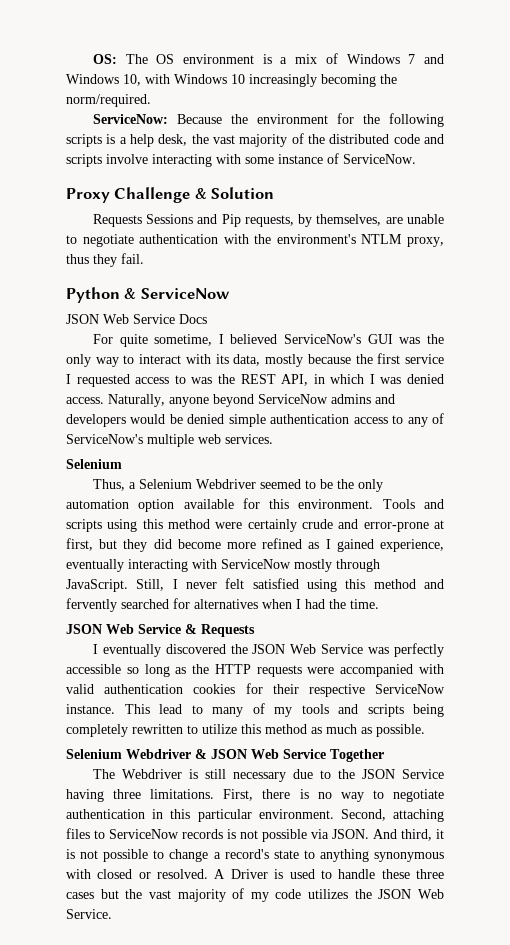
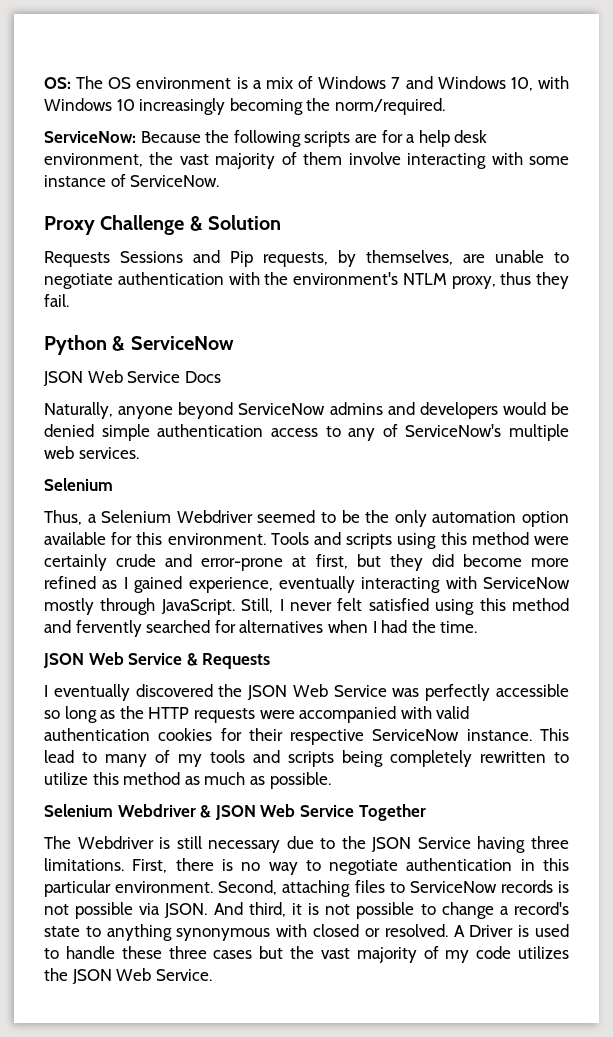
[256,113,445,127] [66,133,444,147] [66,154,102,167] environment for the following scripts is a help desk, the vast majority of the distributed code and scripts -> [233,130,488,147] [44,152,343,169] following scripts are for a help desk environment, the vast majority of them
[92,334,445,347] [66,353,445,367] [66,374,444,387] [66,397,104,404] For quite sometime, I believed ServiceNow's GUI was the only way to interact with its data, mostly because the first service I requested access to was the REST API, in which I was denied access. -> (221, 377) none

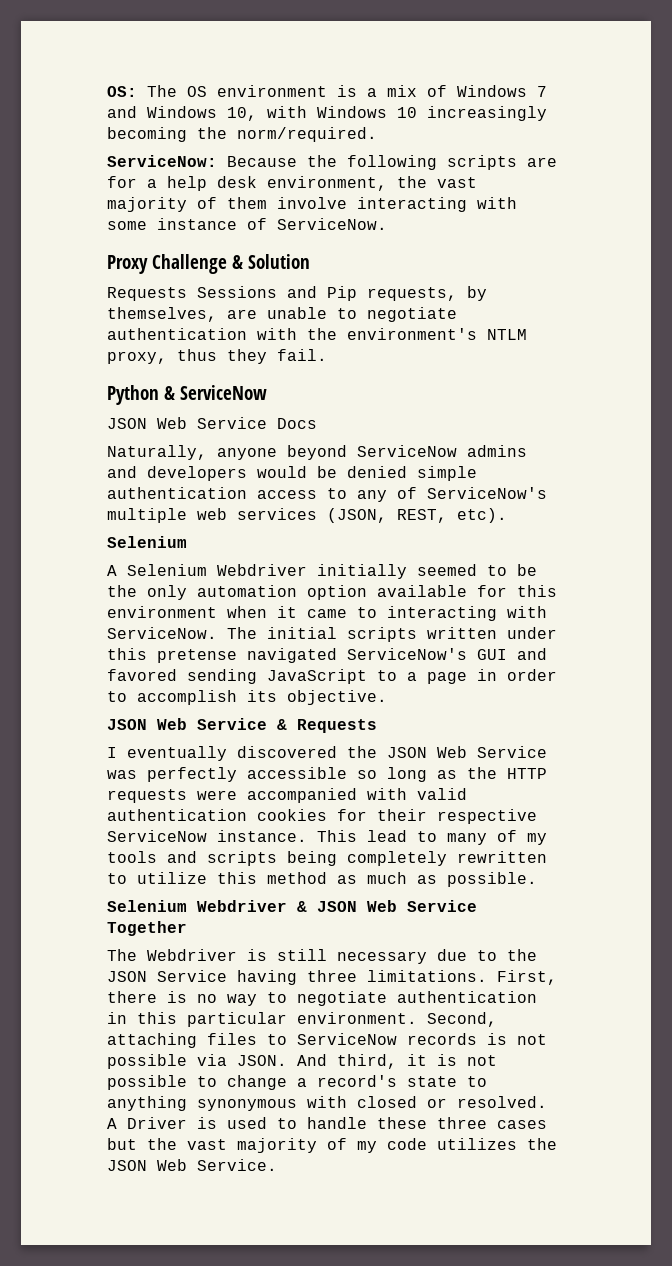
[78,447,139,459] services. -> [237,508,507,523] services (JSON, REST, etc).
[44,510,253,525] Thus, a Selenium Webdriver -> [107,564,407,579] A Selenium Webdriver initially
[167,532,570,549] [44,554,570,571] [44,576,570,593] [44,598,569,615] [44,620,478,637] environment. Tools and scripts using this method were certainly crude and error-prone at first, but they did become more refined as I gained experience, eventually interacting with ServiceNow mostly through JavaScript. Still, I never felt satisfied using this method and fervently searched for alternatives when I had the time. -> [107,606,547,621] [107,627,557,642] [107,648,547,663] [107,669,557,684] [107,690,387,705] environment when it came to interacting with ServiceNow. The initial scripts written under this pretense navigated ServiceNow's GUI and favored sending JavaScript to a page in order to accomplish its objective.

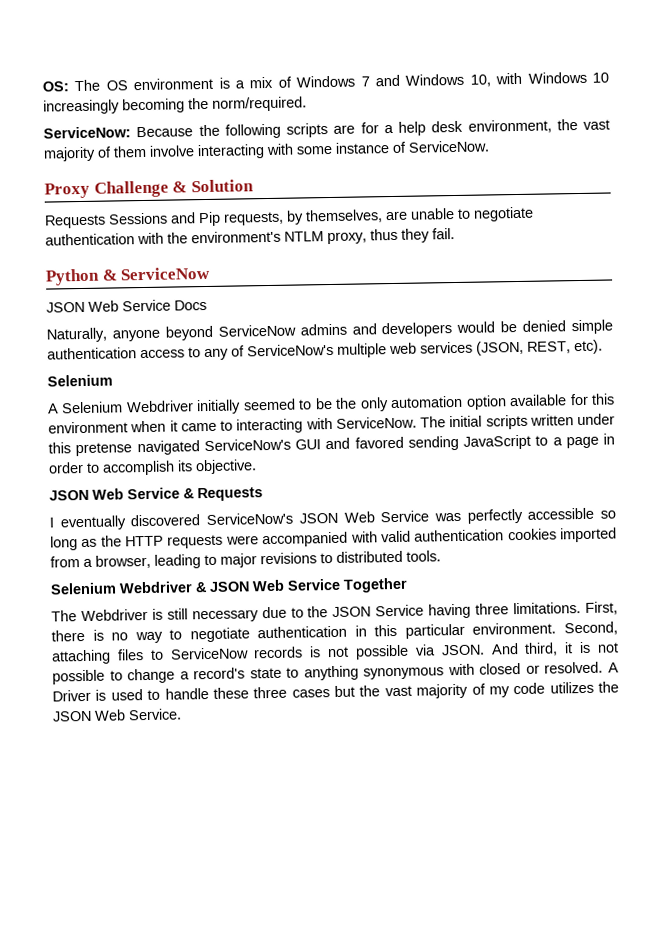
[347,746,377,758] the -> [206,512,294,526] ServiceNow's
[337,809,537,824] [107,830,547,845] [107,851,547,866] [107,872,537,887] for their respective ServiceNow instance. This lead to many of my tools and scripts being completely rewritten to utilize this method as much as possible. -> [560,527,617,543] [50,550,441,569] imported from a browser, leading to major revisions to distributed tools.

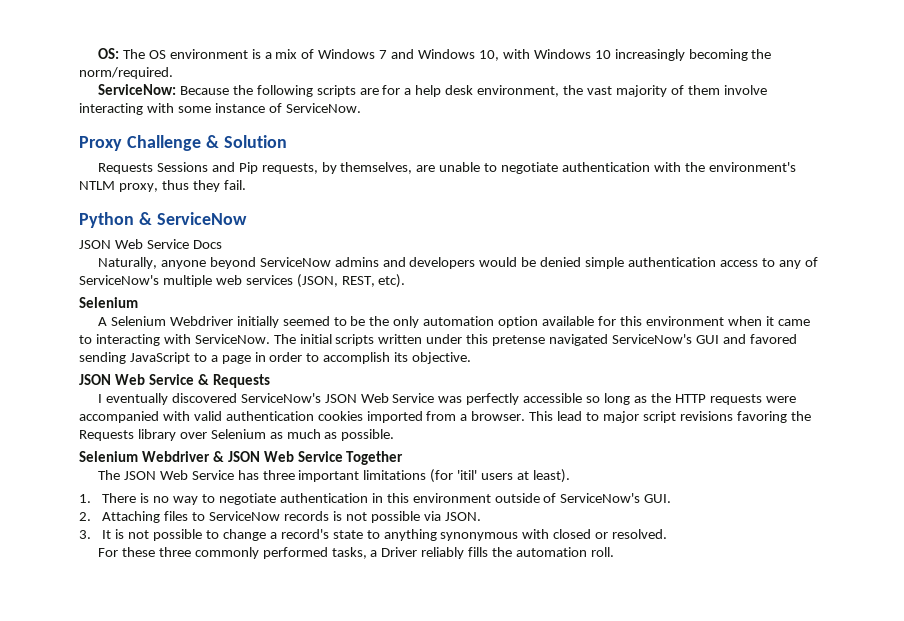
[95,550,441,569] browser, leading to major revisions to distributed tools. -> [471,411,811,423] [79,429,395,441] browser. This lead to major script revisions favoring the Requests library over Selenium as much as possible.
[80,601,618,623] [51,629,85,642] Webdriver is still necessary due to the JSON Service having three limitations. First, there -> [123,469,570,483] [79,493,137,503] JSON Web Service has three important limitations (for 'itil' users at least). // 1. There
[404,621,619,639] [51,649,111,665] particular environment. Second, attaching -> [412,493,672,503] [79,511,161,523] environment outside of ServiceNow's GUI. // 2. Attaching
[490,642,574,656] And third, it -> [79,530,112,539] // 3. It
[608,662,620,673] [52,681,619,702] [52,708,182,722] A Driver is used to handle these three cases but the vast majority of my code utilizes the JSON Web Service. -> [97,547,614,559] // For these three commonly performed tasks, a Driver reliably fills the automation roll.

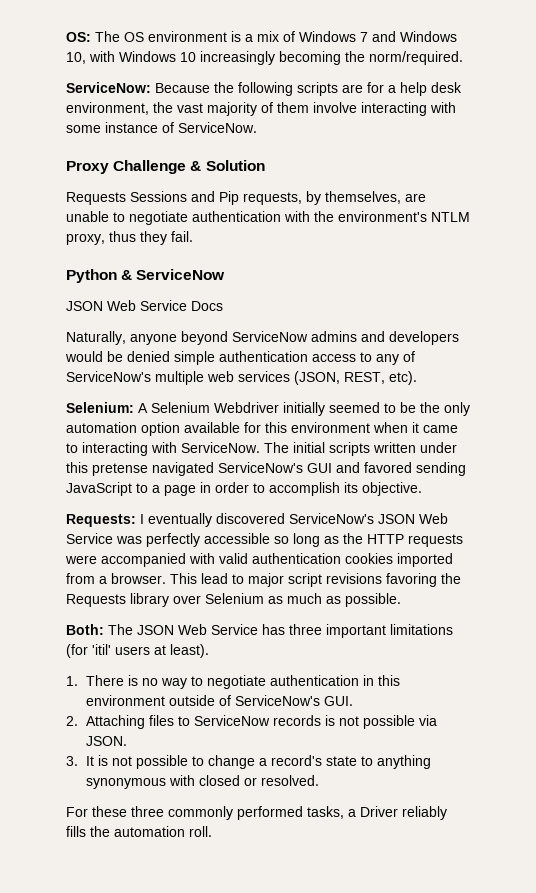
[79,297,138,308] Selenium // -> [66,402,134,413] Selenium:
[79,374,270,388] JSON Web Service & Requests // -> [66,514,136,527] Requests:
[79,451,404,465] Selenium Webdriver & JSON Web Service Together // -> [66,624,104,635] Both:

